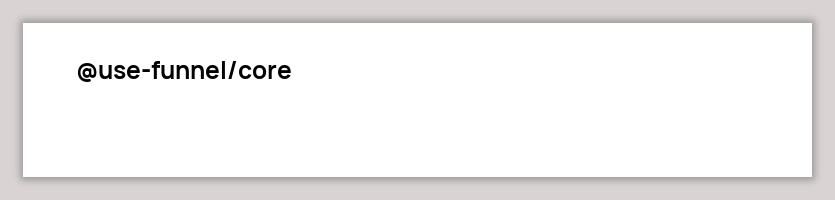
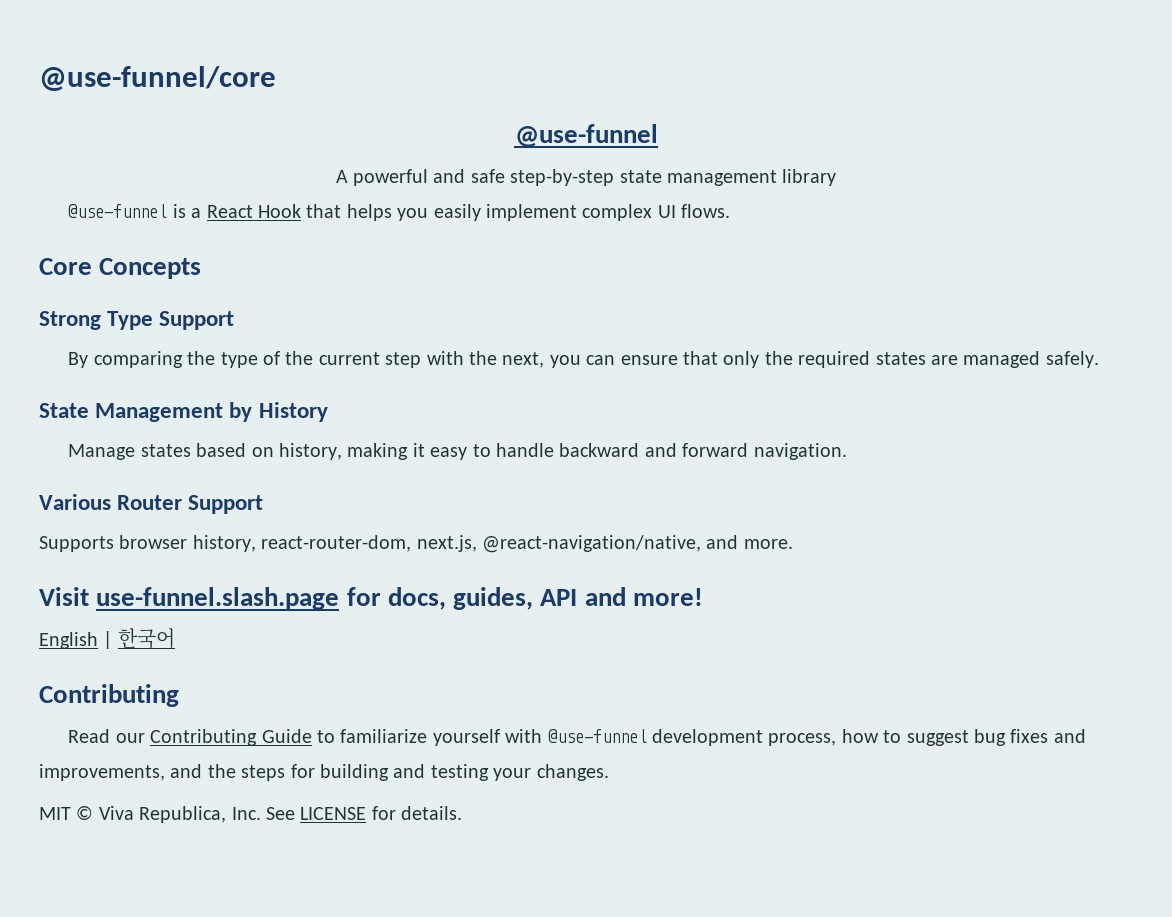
(292, 71) none -> [514,124,658,147] [335,169,837,186] [68,204,731,221] [39,258,202,279] [39,311,235,330] [68,351,1099,368] [39,402,328,422] [68,443,847,460] [39,494,264,514] [39,535,793,553] [39,587,704,610] [39,628,175,649] [39,684,179,707] [68,729,1086,746] [39,764,609,781] [39,806,463,823] // @use-funnel // A powerful and safe step-by-step state management library // @use-funnel is a React Hook that helps you easily implement complex UI flows. // Core Concepts // Strong Type Support // By comparing the type of the current step with the next, you can ensure that only the required states are managed safely. // State Management by History // Manage states based on history, making it easy to handle backward and forward navigation. // Various Router Support // Supports browser history, react-router-dom, next.js, @react-navigation/native, and more. // Visit use-funnel.slash.page for docs, guides, API and more! // English | 한국어 // Contributing // Read our Contributing Guide to familiarize yourself with @use-funnel development process, how to suggest bug fixes and improvements, and the steps for building and testing your changes. // MIT © Viva Republica, Inc. See LICENSE for details.

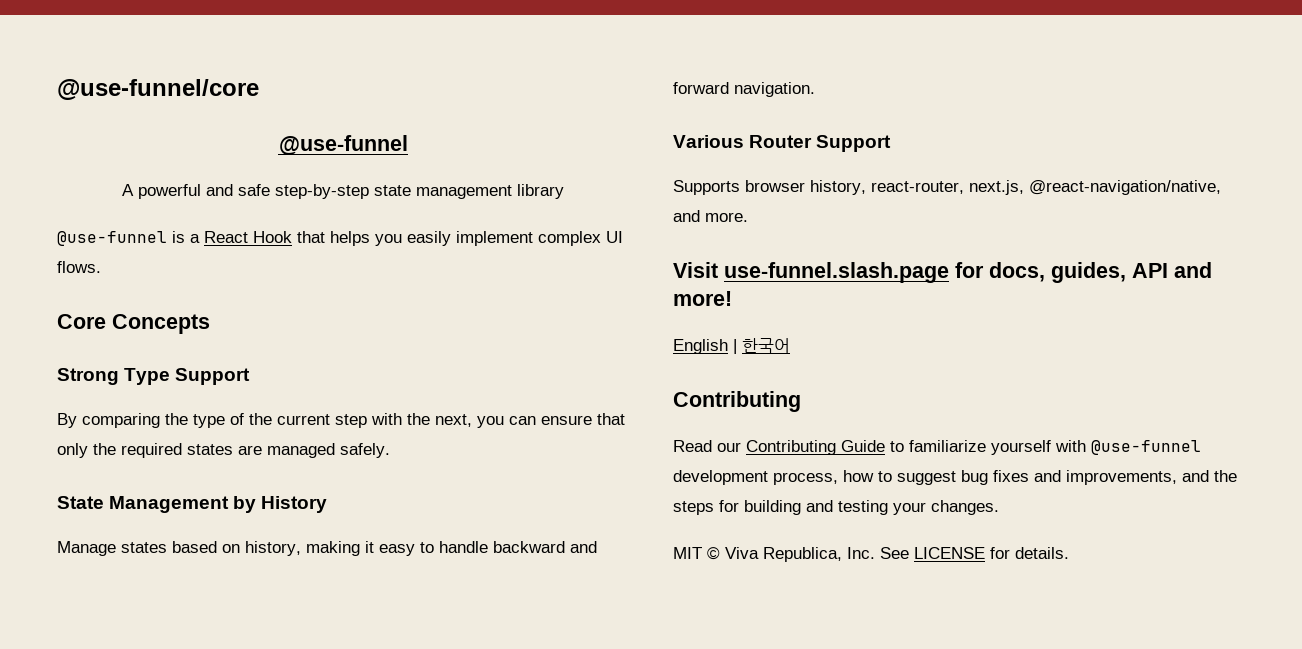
[261,535,412,552] react-router-dom, -> [871,181,964,194] react-router,

